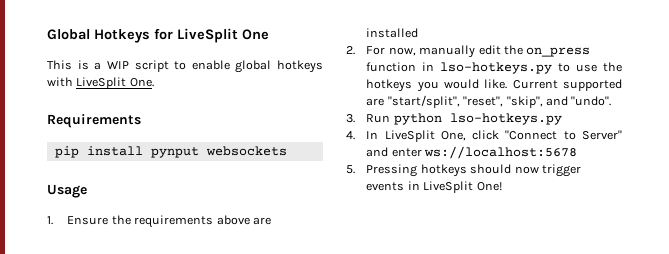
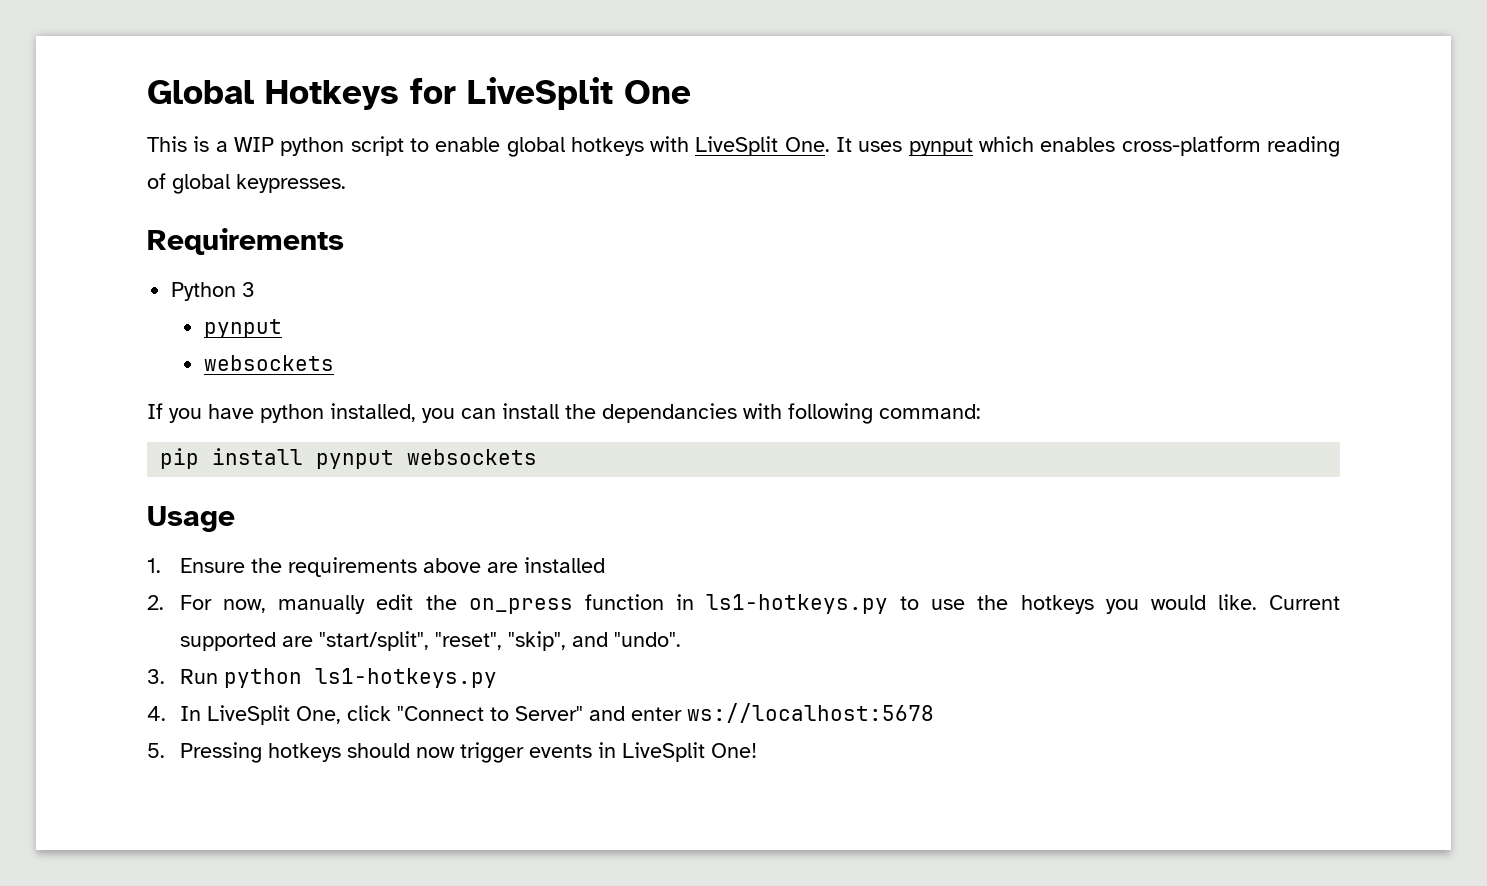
(129, 65) none -> [280,137,345,156] python
[47,114,141,128] // Requirements -> [836,136,1340,157] [147,173,346,194] [147,228,344,255] [171,282,256,301] [204,319,283,338] [204,355,335,371] [147,403,981,424] It uses pynput which enables cross-platform reading of global keypresses. // Requirements // Python 3 // pynput // websockets // If you have python installed, you can install the dependancies with following command:
[440,62,553,74] lso-hotkeys.py -> [706,594,889,614] ls1-hotkeys.py
[449,113,562,125] lso-hotkeys.py -> [315,668,498,688] ls1-hotkeys.py

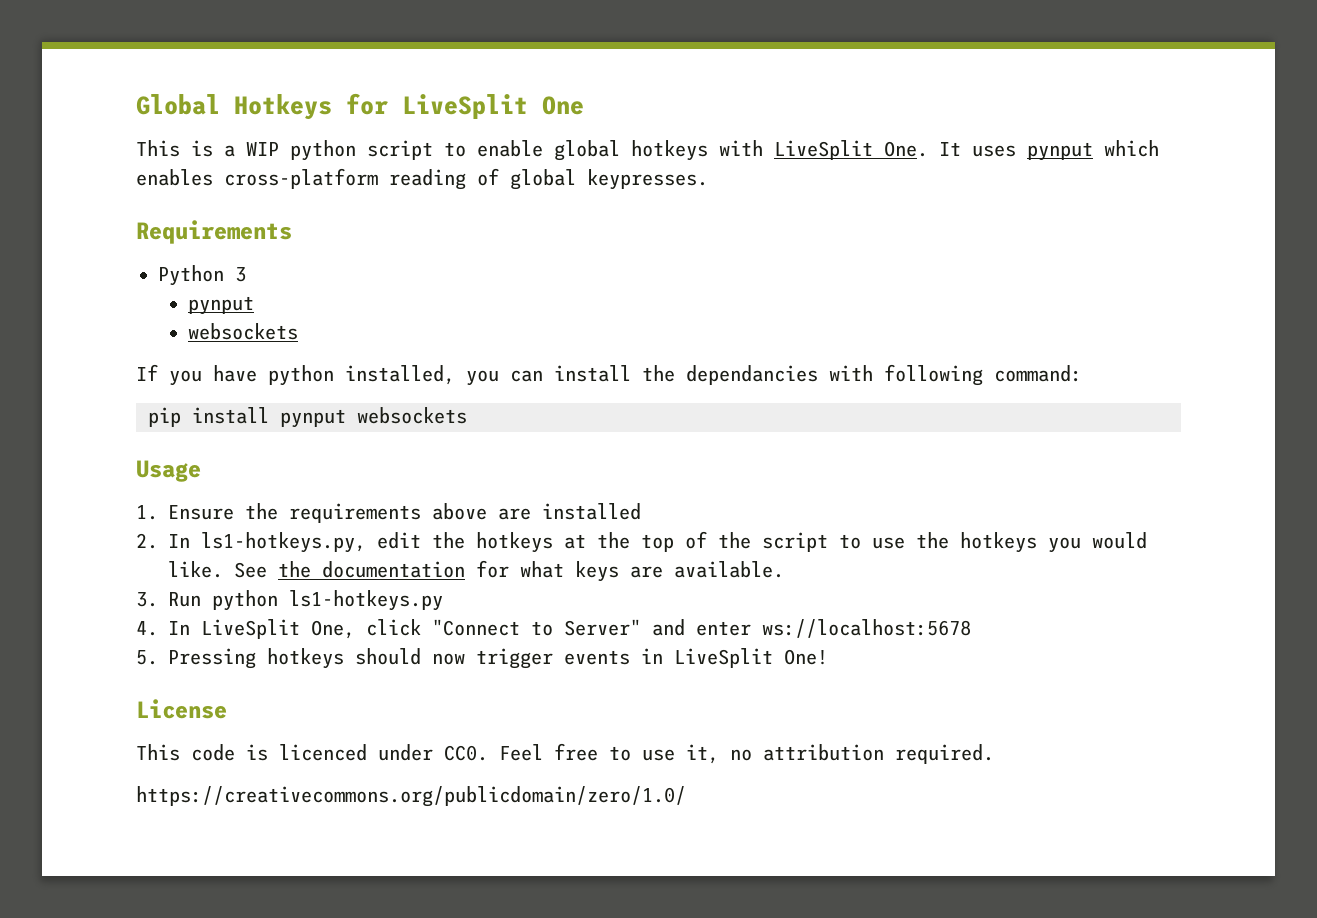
[180,594,889,614] For now, manually edit the on_press function in ls1-hotkeys.py -> [168,531,828,553] In ls1-hotkeys.py, edit the hotkeys at the top of the script
[1269,595,1340,610] [180,631,682,651] Current supported are "start/split", "reset", "skip", and "undo". -> [234,560,784,582] See the documentation for what keys are available.
(758, 750) none -> [136,699,227,719] [136,743,994,764] [136,786,686,807] // License // This code is licenced under CC0. Feel free to use it, no attribution required. // https://creativecommons.org/publicdomain/zero/1.0/

